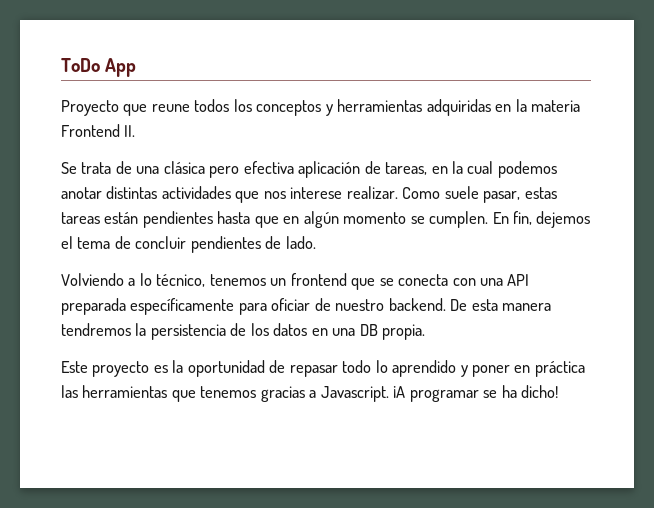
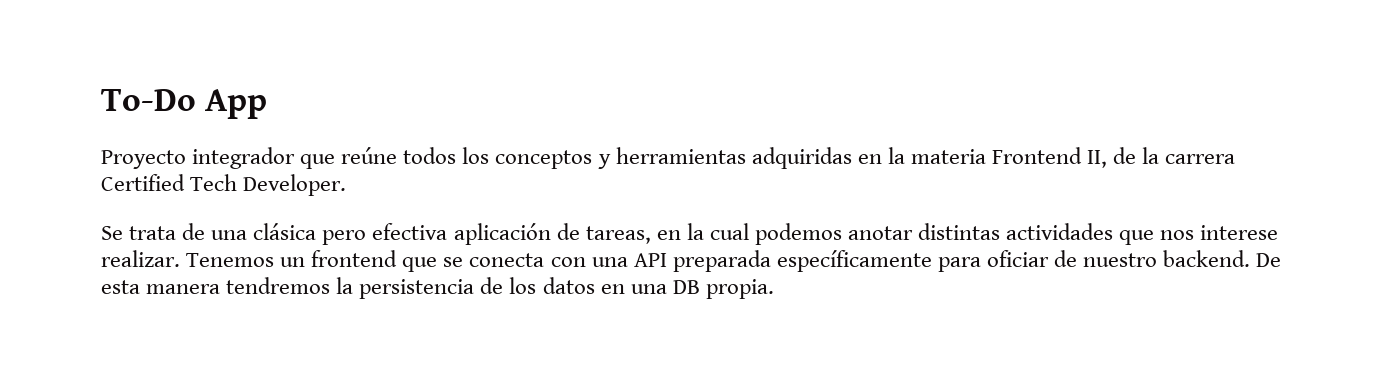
[61,58,100,72] ToDo -> [101,89,196,111] To-Do
[123,104,190,116] que reune -> [192,147,398,169] integrador que reúne
[124,125,136,137] II. -> [1087,147,1236,168] [101,174,347,196] II, de la carrera Certified Tech Developer.
[402,186,557,203] [61,211,591,228] [61,236,316,253] [61,273,266,287] Como suele pasar, estas tareas están pendientes hasta que en algún momento se cumplen. En fin, dejemos el tema de concluir pendientes de lado. // Volviendo a lo técnico, tenemos -> [186,253,275,267] Tenemos
[61,360,585,377] [61,385,559,402] // Este proyecto es la oportunidad de repasar todo lo aprendido y poner en práctica las herramientas que tenemos gracias a Javascript. ¡A programar se ha dicho! -> (774, 289) none

